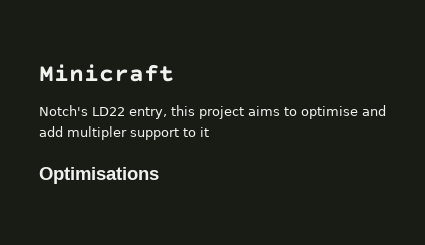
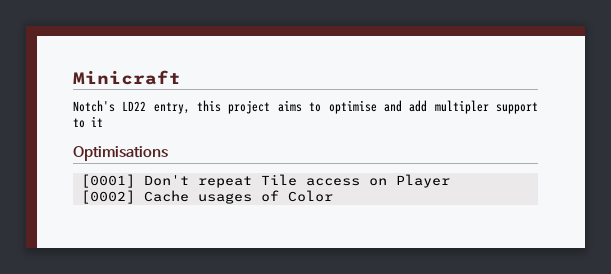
(159, 175) none -> [80,174,450,188] [80,190,333,204] // [0001] Don't repeat Tile access on Player // [0002] Cache usages of Color

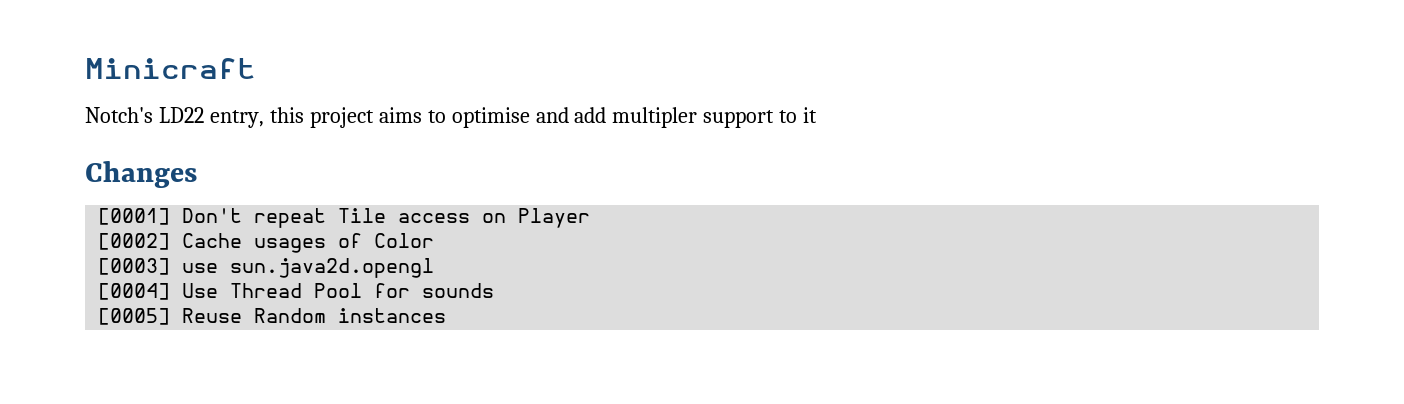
[73,146,168,161] Optimisations -> [85,161,197,188] Changes
(333, 196) none -> [98,258,435,278] [98,283,495,300] [98,308,447,325] // [0003] use sun.java2d.opengl // [0004] Use Thread Pool for sounds // [0005] Reuse Random instances

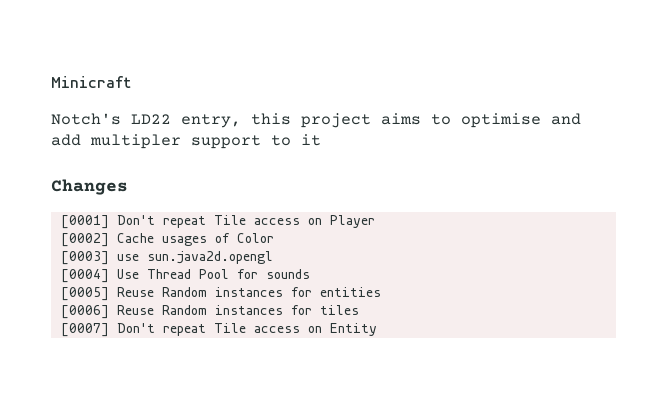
(447, 315) none -> [290,287,381,297] [60,305,359,319] [60,323,377,337] for entities // [0006] Reuse Random instances for tiles // [0007] Don't repeat Tile access on Entity

